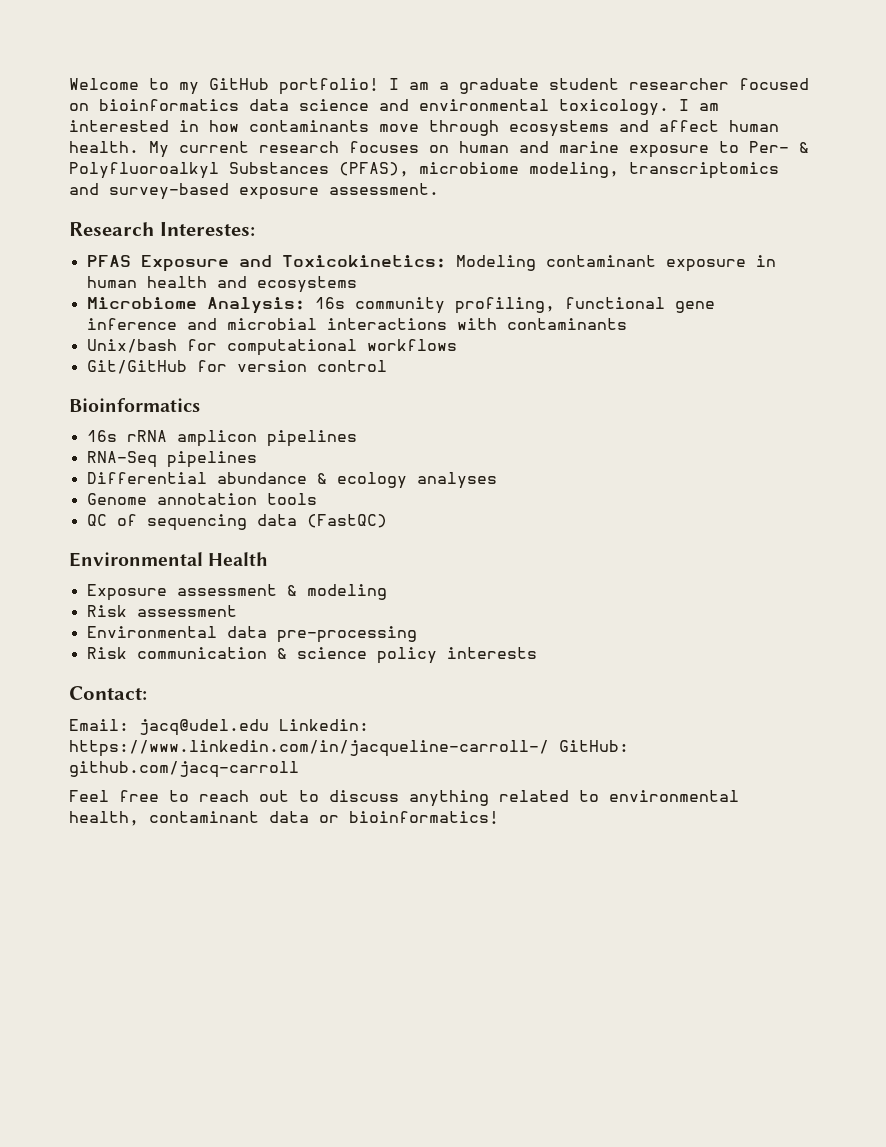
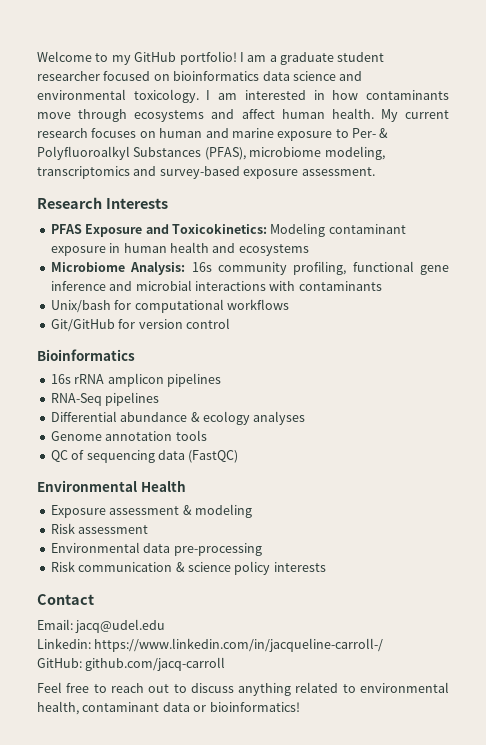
[159,222,255,236] Interestes: -> [105,198,168,209] Interests
[69,686,147,700] Contact: -> [37,594,94,605] Contact
(269, 727) none -> (166, 626) //
(549, 748) none -> (384, 645) //

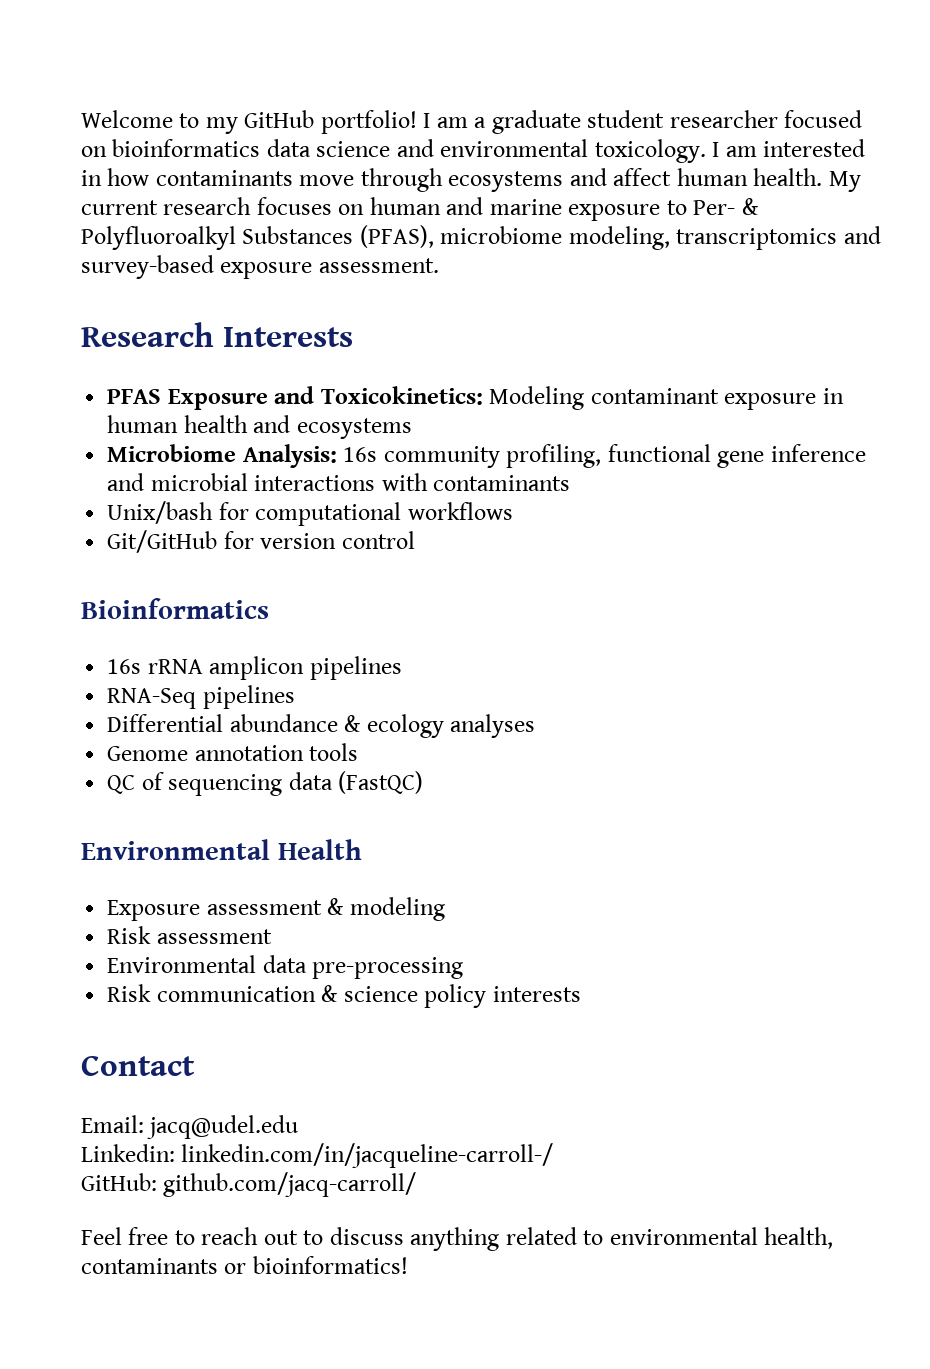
[94,638,384,652] https://www.linkedin.com/in/jacqueline-carroll-/ -> [181,1143,554,1168] linkedin.com/in/jacqueline-carroll-/
[85,657,226,671] github.com/jacq-carroll -> [163,1172,417,1197] github.com/jacq-carroll/
[82,702,190,712] contaminant data -> [81,1258,218,1274] contaminants

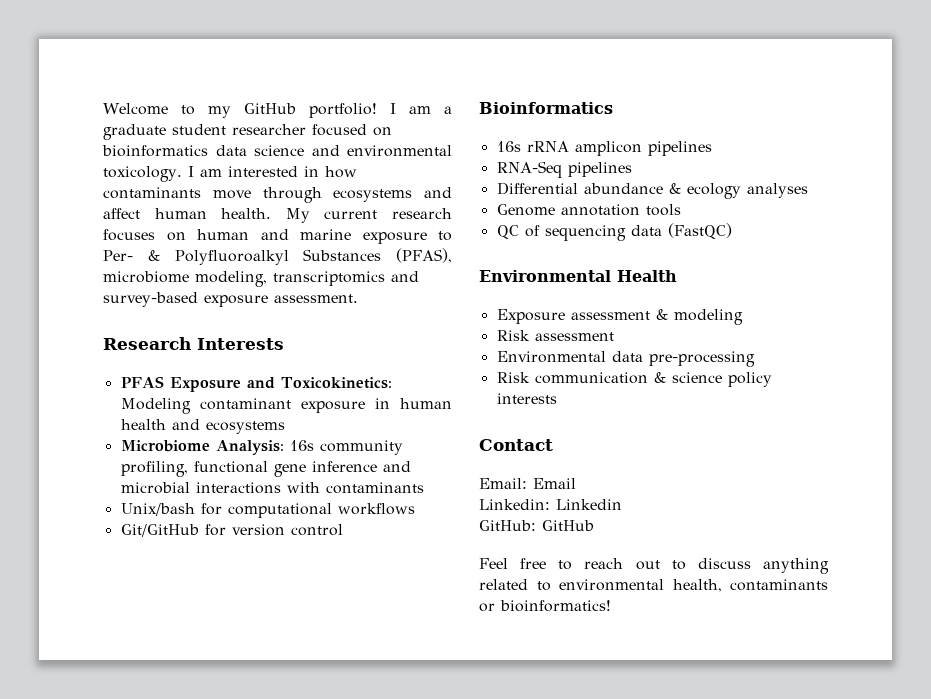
[147,1115,299,1139] jacq@udel.edu -> [533,478,576,489] Email
[181,1143,554,1168] linkedin.com/in/jacqueline-carroll-/ -> [556,499,622,510] Linkedin
[163,1172,417,1197] github.com/jacq-carroll/ -> [542,520,594,531] GitHub

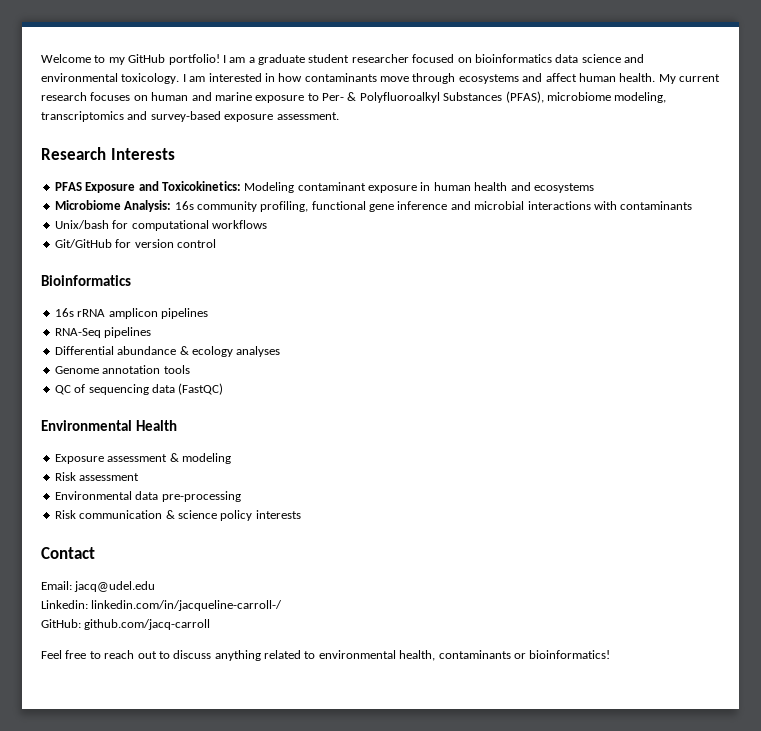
[533,478,576,489] Email -> [74,581,156,592] jacq@udel.edu
[556,499,622,510] Linkedin -> [91,600,283,611] linkedin.com/in/jacqueline-carroll-/
[542,520,594,531] GitHub -> [84,619,211,630] github.com/jacq-carroll

